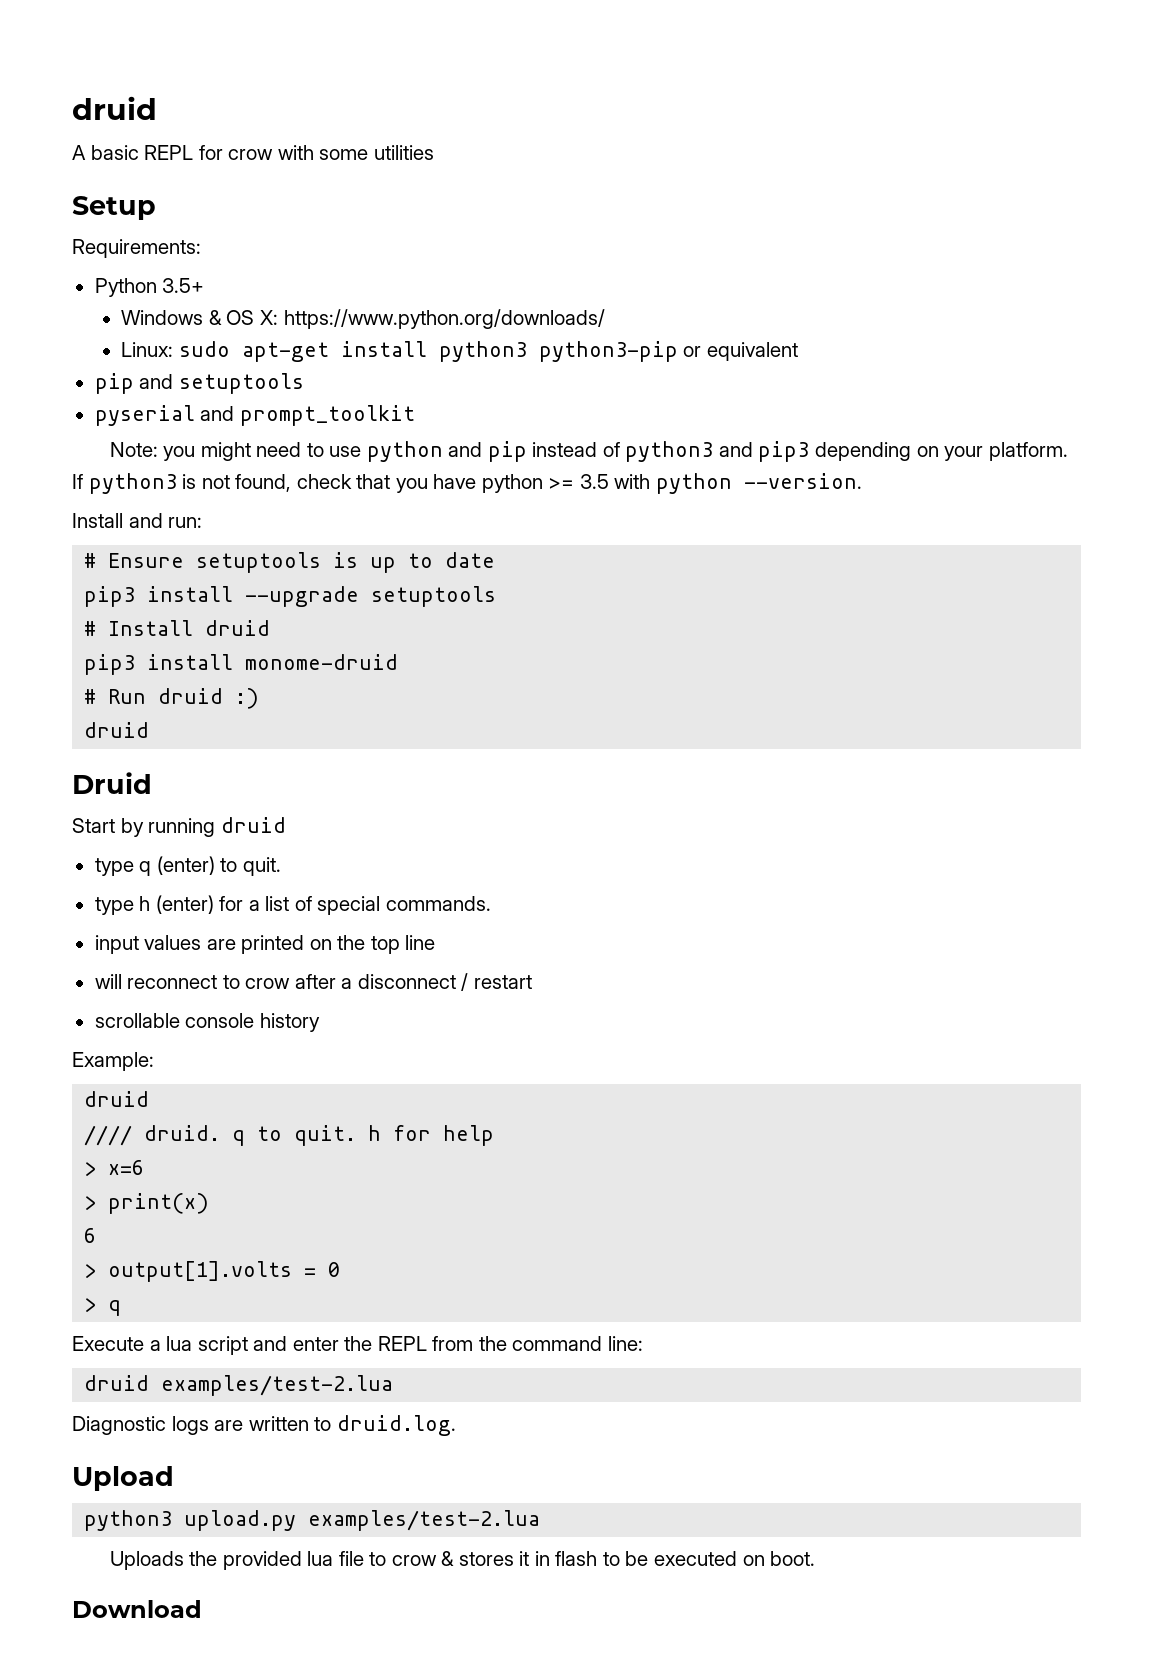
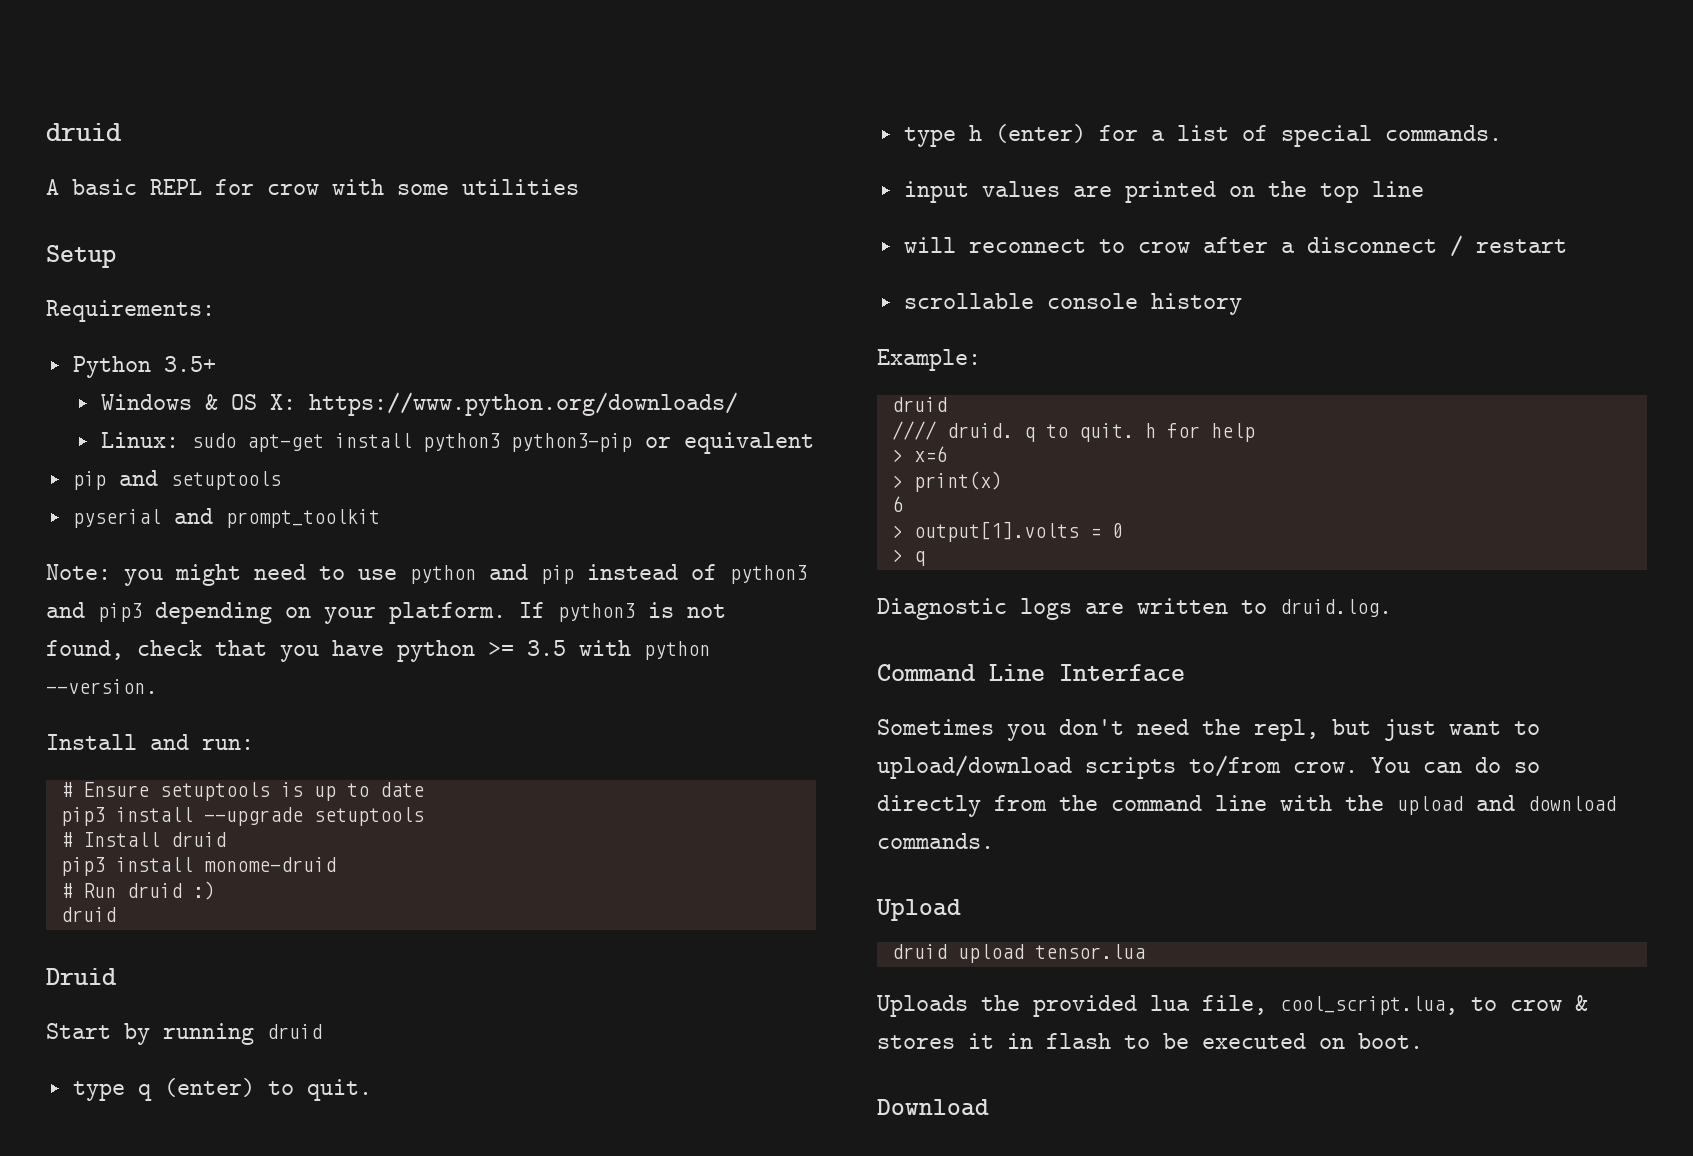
[72,1336,643,1355] [84,1375,394,1396] // Execute a lua script and enter the REPL from the command line: // druid examples/test-2.lua -> (925, 558) none
[72,1466,174,1491] [84,1510,541,1531] Upload // python3 upload.py examples/test-2.lua -> [877,664,1185,682] [877,719,1540,741] [877,755,1540,779] [877,795,1616,817] [877,833,994,849] [876,899,961,921] [891,944,1145,963] Command Line Interface // Sometimes you don't need the repl, but just want to upload/download scripts to/from crow. You can do so directly from the command line with the upload and download commands. // Upload // druid upload tensor.lua
[338,1551,364,1566] file -> [1202,995,1458,1015] file, cool_script.lua,

